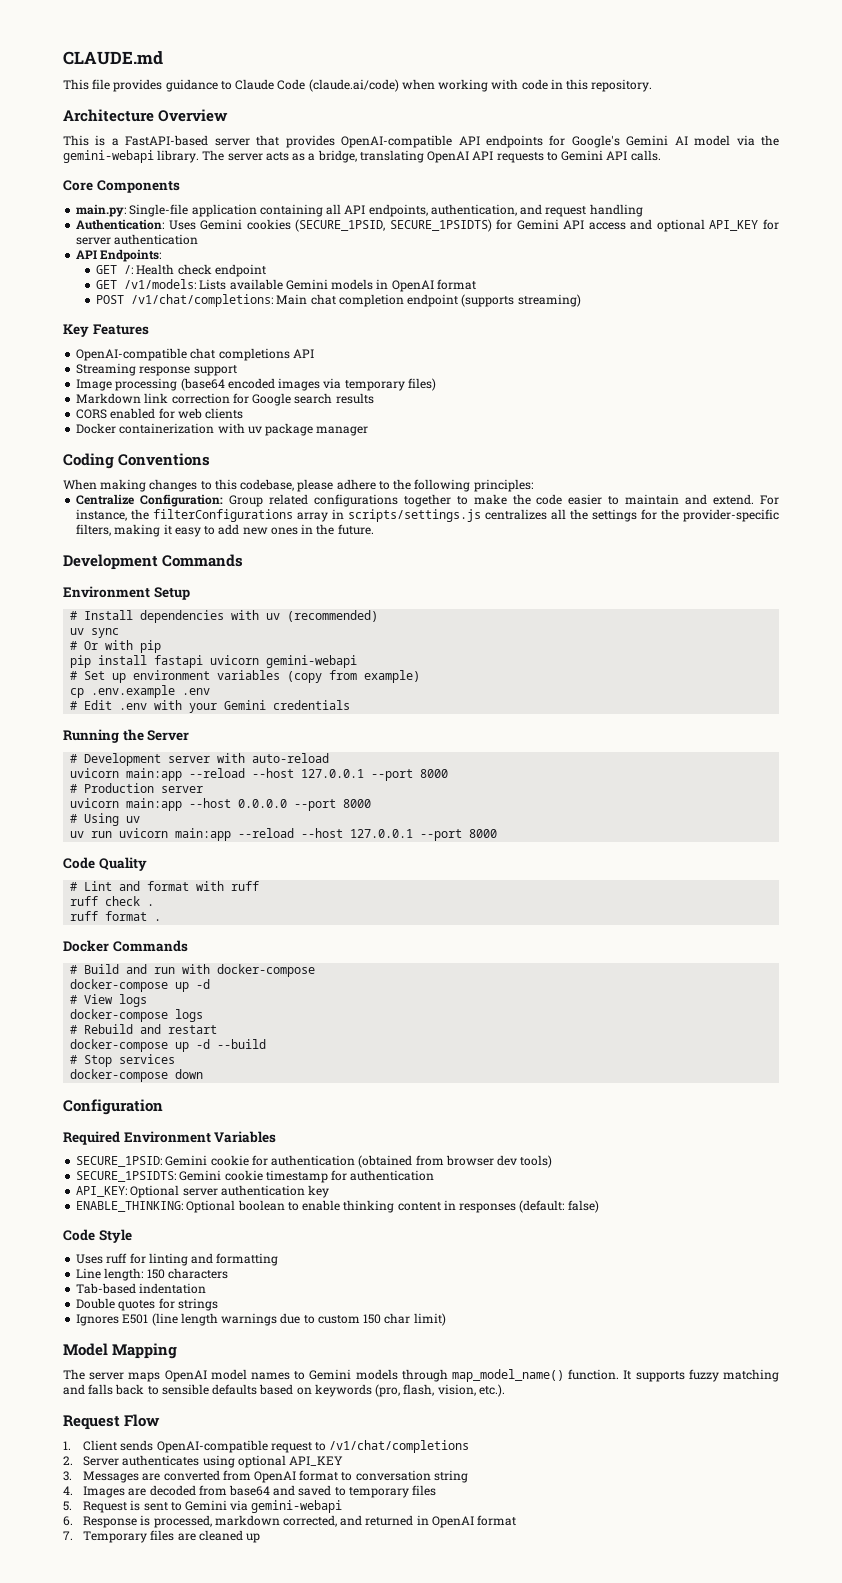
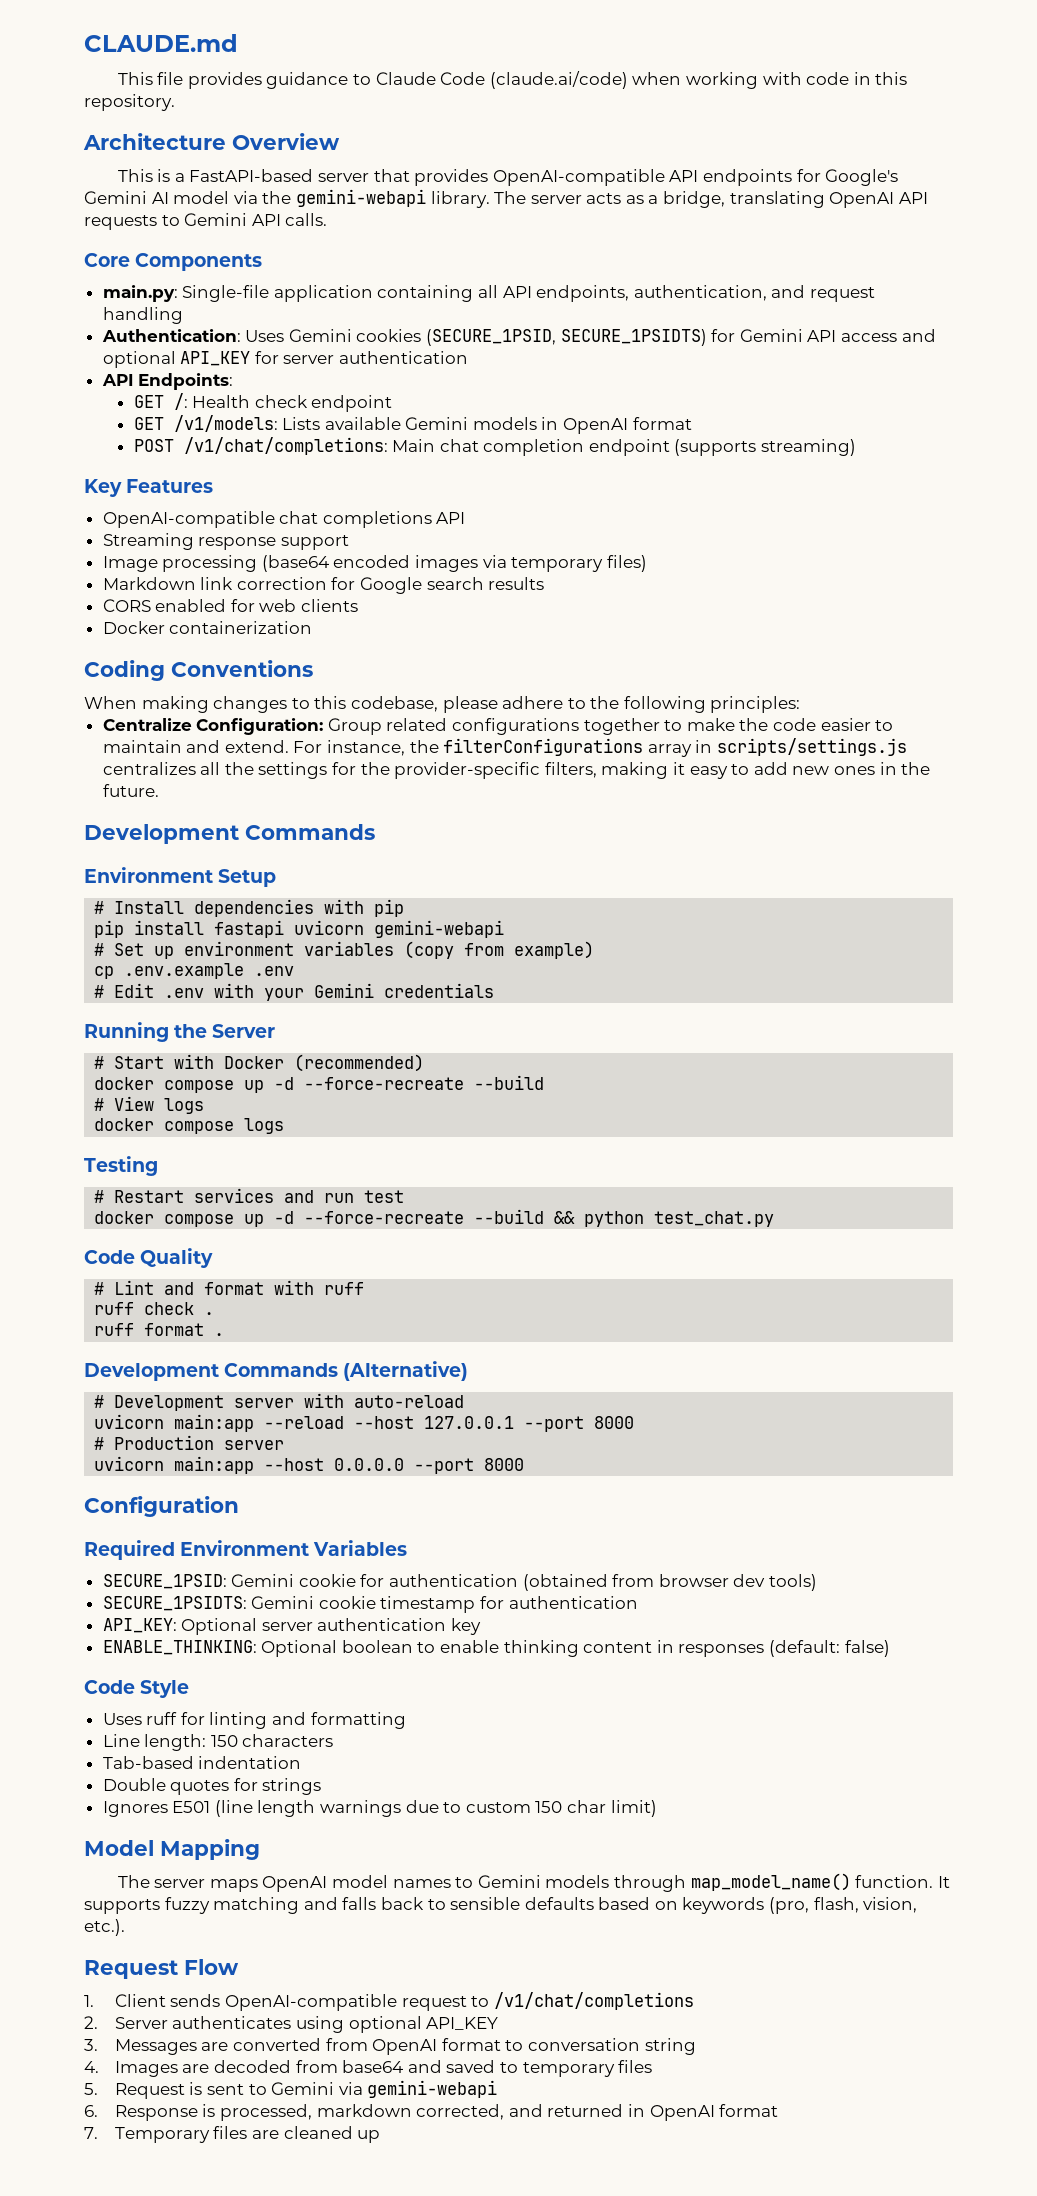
[217,423,369,436] with uv package manager -> (313, 627) none
[266,610,379,622] [70,628,120,638] [70,640,134,650] uv (recommended) // uv sync // # Or with -> (365, 906) none
(190, 735) none -> [94,1054,425,1072] [94,1075,545,1093] [94,1096,205,1114] [94,1118,285,1134] [84,1156,158,1176] [94,1188,405,1203] [94,1209,775,1227] [84,1248,214,1268] [94,1280,365,1295] [94,1302,215,1315] [94,1323,225,1336] [84,1361,469,1381] // # Start with Docker (recommended) // docker compose up -d --force-recreate --build // # View logs // docker compose logs // Testing // # Restart services and run test // docker compose up -d --force-recreate --build && python test_chat.py // Code Quality // # Lint and format with ruff // ruff check . // ruff format . // Development Commands (Alternative)
[70,813,141,826] [70,828,498,841] [63,857,147,871] [70,881,260,891] [70,896,155,906] [70,911,162,921] [63,940,188,952] [70,964,316,977] [70,979,211,992] [70,994,148,1007] [70,1009,204,1022] [70,1024,218,1034] [70,1039,267,1052] [70,1054,176,1067] [70,1069,204,1082] // # Using uv // uv run uvicorn main:app --reload --host 127.0.0.1 --port 8000 // Code Quality // # Lint and format with ruff // ruff check . // ruff format . // Docker Commands // # Build and run with docker-compose // docker-compose up -d // # View logs // docker-compose logs // # Rebuild and restart // docker-compose up -d --build // # Stop services // docker-compose down -> (525, 1464) none

